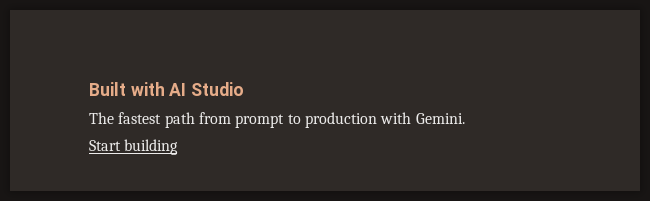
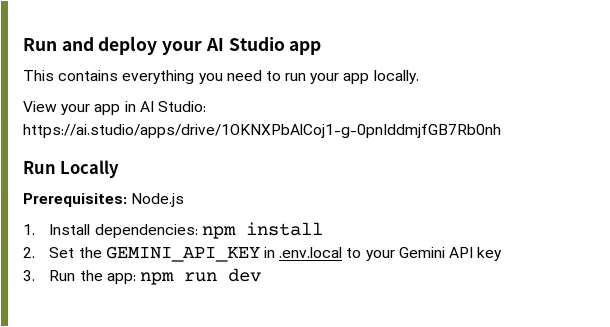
[89,82,245,96] [89,112,465,128] [89,139,179,155] Built with AI Studio // The fastest path from prompt to production with Gemini. // Start building -> [22,36,322,56] [22,69,419,85] [22,101,206,116] [22,123,501,139] [22,160,121,179] [23,193,186,208] [23,221,324,240] [23,246,504,263] [23,268,263,286] Run and deploy your AI Studio app // This contains everything you need to run your app locally. // View your app in AI Studio: https://ai.studio/apps/drive/1OKNXPbAlCoj1-g-0pnIddmjfGB7Rb0nh // Run Locally // Prerequisites: Node.js // 1. Install dependencies: npm install // 2. Set the GEMINI_API_KEY in .env.local to your Gemini API key // 3. Run the app: npm run dev

